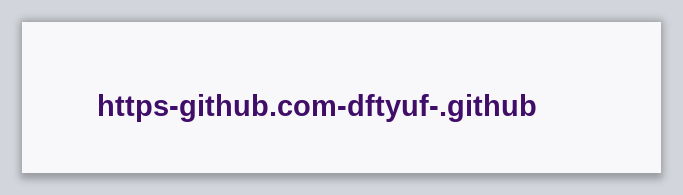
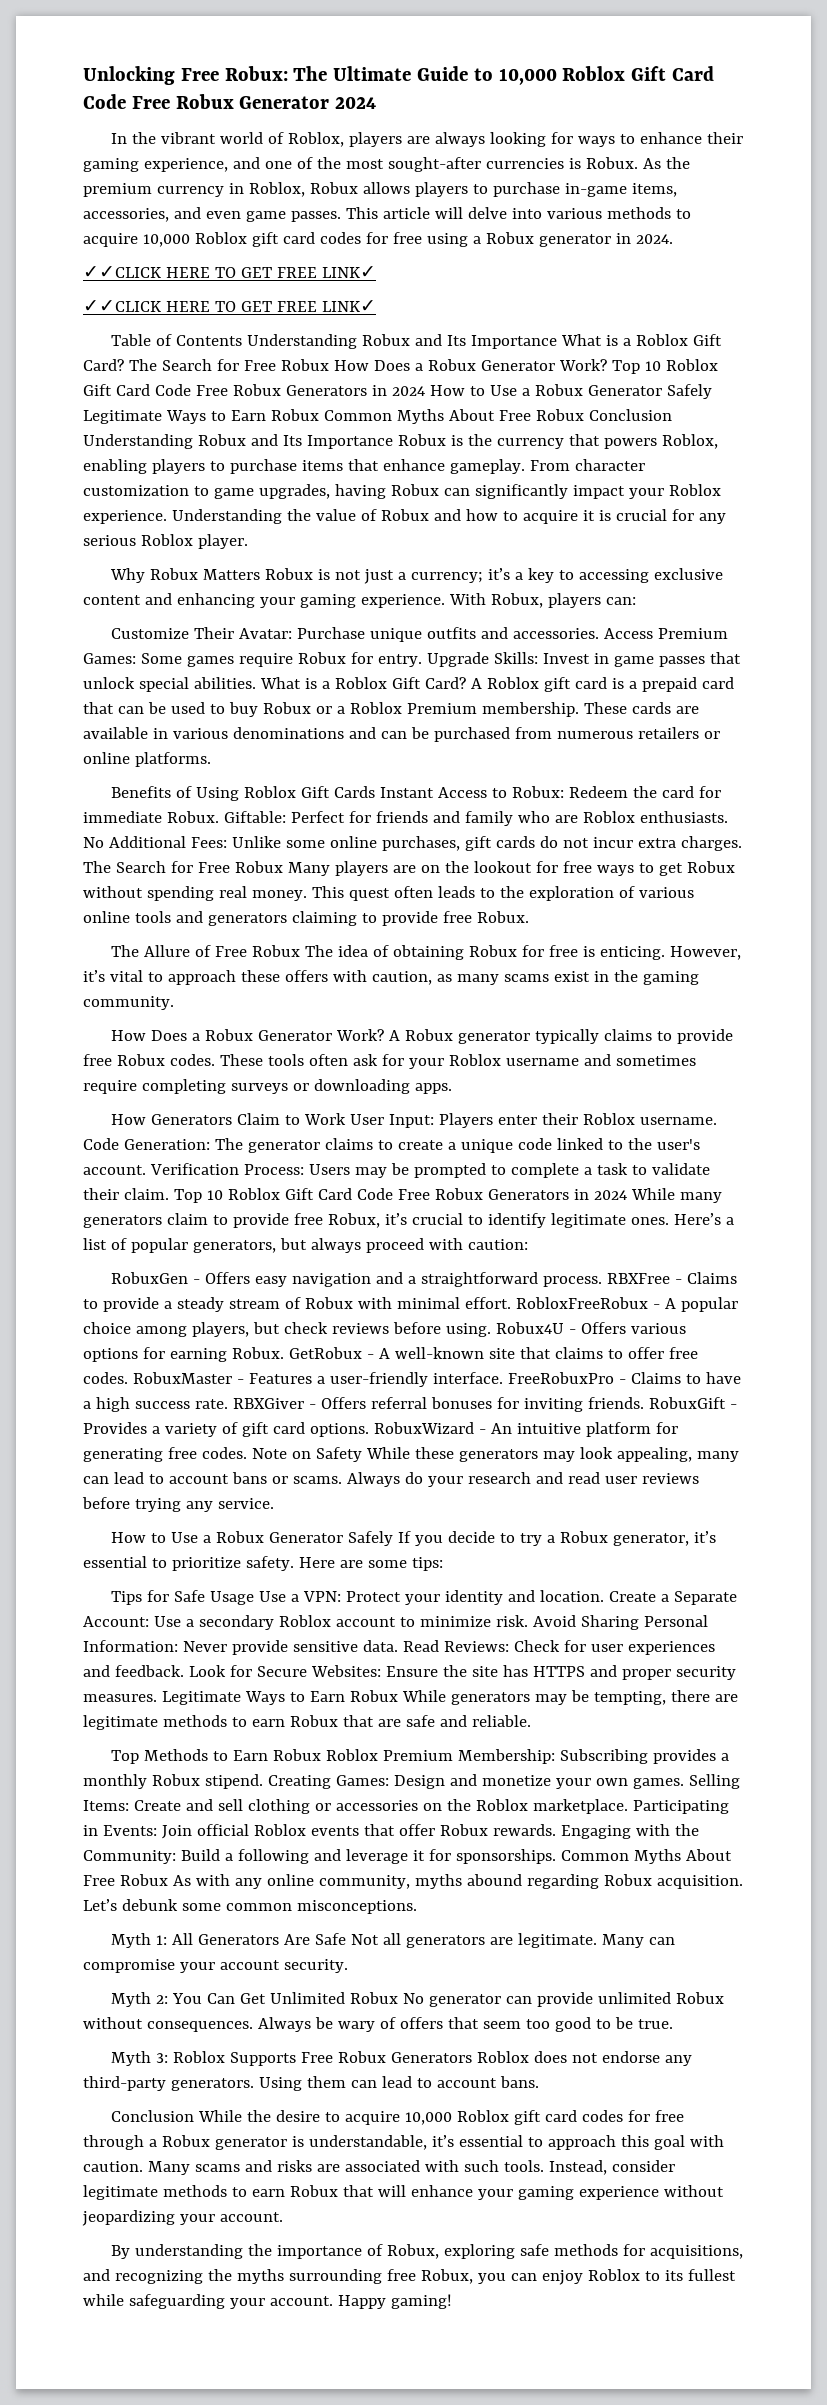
[97,94,537,122] https-github.com-dftyuf-.github -> [83,66,715,85] [83,94,377,109] [110,132,743,147] [83,157,690,172] [83,182,677,197] [83,207,691,222] [83,232,673,247] [83,266,376,278] [83,300,376,312] [110,334,722,349] [83,359,718,374] [83,384,712,399] [83,409,672,424] [83,434,718,449] [83,459,645,474] [83,484,721,499] [83,509,726,524] [83,534,248,549] [109,568,723,584] [83,593,636,608] [110,627,728,642] [83,652,741,667] [83,677,734,692] [83,702,699,717] [83,727,720,742] [83,752,211,767] [110,786,721,801] [83,811,728,826] [83,836,742,851] [83,861,735,876] [83,886,694,901] [83,911,529,926] [110,945,741,960] [83,970,699,985] [83,996,174,1010] [110,1029,733,1044] [83,1054,696,1069] [83,1079,452,1094] [110,1113,717,1128] [83,1138,700,1153] [83,1163,710,1178] [83,1188,722,1203] [83,1213,734,1228] [83,1238,528,1253] [110,1272,737,1287] [83,1297,738,1312] [83,1322,686,1337] [83,1347,698,1362] [83,1372,741,1387] [83,1397,737,1412] [83,1422,678,1437] [83,1447,739,1462] [83,1472,699,1487] [82,1497,274,1512] [110,1531,716,1546] [83,1556,443,1571] [110,1590,737,1605] [83,1615,708,1630] [83,1640,715,1655] [83,1665,736,1680] [83,1690,738,1705] [83,1715,531,1730] [110,1749,729,1764] [83,1774,740,1789] [83,1799,729,1814] [83,1824,699,1839] [83,1849,732,1864] [83,1874,743,1889] [83,1899,417,1914] [110,1933,675,1948] [83,1959,348,1973] [110,1992,724,2007] [83,2017,673,2032] [110,2051,692,2066] [83,2076,539,2091] [110,2110,684,2125] [83,2135,724,2150] [83,2160,675,2175] [83,2185,724,2200] [82,2210,283,2226] [110,2244,743,2259] [83,2269,736,2285] [83,2294,452,2309] Unlocking Free Robux: The Ultimate Guide to 10,000 Roblox Gift Card Code Free Robux Generator 2024 // In the vibrant world of Roblox, players are always looking for ways to enhance their gaming experience, and one of the most sought-after currencies is Robux. As the premium currency in Roblox, Robux allows players to purchase in-game items, accessories, and even game passes. This article will delve into various methods to acquire 10,000 Roblox gift card codes for free using a Robux generator in 2024. // ✓✓CLICK HERE TO GET FREE LINK✓ // ✓✓CLICK HERE TO GET FREE LINK✓ // Table of Contents Understanding Robux and Its Importance What is a Roblox Gift Card? The Search for Free Robux How Does a Robux Generator Work? Top 10 Roblox Gift Card Code Free Robux Generators in 2024 How to Use a Robux Generator Safely Legitimate Ways to Earn Robux Common Myths About Free Robux Conclusion Understanding Robux and Its Importance Robux is the currency that powers Roblox, enabling players to purchase items that enhance gameplay. From character customization to game upgrades, having Robux can significantly impact your Roblox experience. Understanding the value of Robux and how to acquire it is crucial for any serious Roblox player. // Why Robux Matters Robux is not just a currency; it’s a key to accessing exclusive content and enhancing your gaming experience. With Robux, players can: // Customize Their Avatar: Purchase unique outfits and accessories. Access Premium Games: Some games require Robux for entry. Upgrade Skills: Invest in game passes that unlock special abilities. What is a Roblox Gift Card? A Roblox gift card is a prepaid card that can be used to buy Robux or a Roblox Premium membership. These cards are available in various denominations and can be purchased from numerous retailers or online platforms. // Benefits of Using Roblox Gift Cards Instant Access to Robux: Redeem the card for immediate Robux. Giftable: Perfect for friends and family who are Roblox enthusiasts. No Additional Fees: Unlike some online purchases, gift cards do not incur extra charges. The Search for Free Robux Many players are on the lookout for free ways to get Robux without spending real money. This quest often leads to the exploration of various online tools and generators claiming to provide free Robux. // The Allure of Free Robux The idea of obtaining Robux for free is enticing. However, it’s vital to approach these offers with caution, as many scams exist in the gaming community. // How Does a Robux Generator Work? A Robux generator typically claims to provide free Robux codes. These tools often ask for your Roblox username and sometimes require completing surveys or downloading apps. // How Generators Claim to Work User Input: Players enter their Roblox username. Code Generation: The generator claims to create a unique code linked to the user's account. Verification Process: Users may be prompted to complete a task to validate their claim. Top 10 Roblox Gift Card Code Free Robux Generators in 2024 While many generators claim to provide free Robux, it’s crucial to identify legitimate ones. Here’s a list of popular generators, but always proceed with caution: // RobuxGen - Offers easy navigation and a straightforward process. RBXFree - Claims to provide a steady stream of Robux with minimal effort. RobloxFreeRobux - A popular choice among players, but check reviews before using. Robux4U - Offers various options for earning Robux. GetRobux - A well-known site that claims to offer free codes. RobuxMaster - Features a user-friendly interface. FreeRobuxPro - Claims to have a high success rate. RBXGiver - Offers referral bonuses for inviting friends. RobuxGift - Provides a variety of gift card options. RobuxWizard - An intuitive platform for generating free codes. Note on Safety While these generators may look appealing, many can lead to account bans or scams. Always do your research and read user reviews before trying any service. // How to Use a Robux Generator Safely If you decide to try a Robux generator, it’s essential to prioritize safety. Here are some tips: // Tips for Safe Usage Use a VPN: Protect your identity and location. Create a Separate Account: Use a secondary Roblox account to minimize risk. Avoid Sharing Personal Information: Never provide sensitive data. Read Reviews: Check for user experiences and feedback. Look for Secure Websites: Ensure the site has HTTPS and proper security measures. Legitimate Ways to Earn Robux While generators may be tempting, there are legitimate methods to earn Robux that are safe and reliable. // Top Methods to Earn Robux Roblox Premium Membership: Subscribing provides a monthly Robux stipend. Creating Games: Design and monetize your own games. Selling Items: Create and sell clothing or accessories on the Roblox marketplace. Participating in Events: Join official Roblox events that offer Robux rewards. Engaging with the Community: Build a following and leverage it for sponsorships. Common Myths About Free Robux As with any online community, myths abound regarding Robux acquisition. Let’s debunk some common misconceptions. // Myth 1: All Generators Are Safe Not all generators are legitimate. Many can compromise your account security. // Myth 2: You Can Get Unlimited Robux No generator can provide unlimited Robux without consequences. Always be wary of offers that seem too good to be true. // Myth 3: Roblox Supports Free Robux Generators Roblox does not endorse any third-party generators. Using them can lead to account bans. // Conclusion While the desire to acquire 10,000 Roblox gift card codes for free through a Robux generator is understandable, it’s essential to approach this goal with caution. Many scams and risks are associated with such tools. Instead, consider legitimate methods to earn Robux that will enhance your gaming experience without jeopardizing your account. // By understanding the importance of Robux, exploring safe methods for acquisitions, and recognizing the myths surrounding free Robux, you can enjoy Roblox to its fullest while safeguarding your account. Happy gaming!

